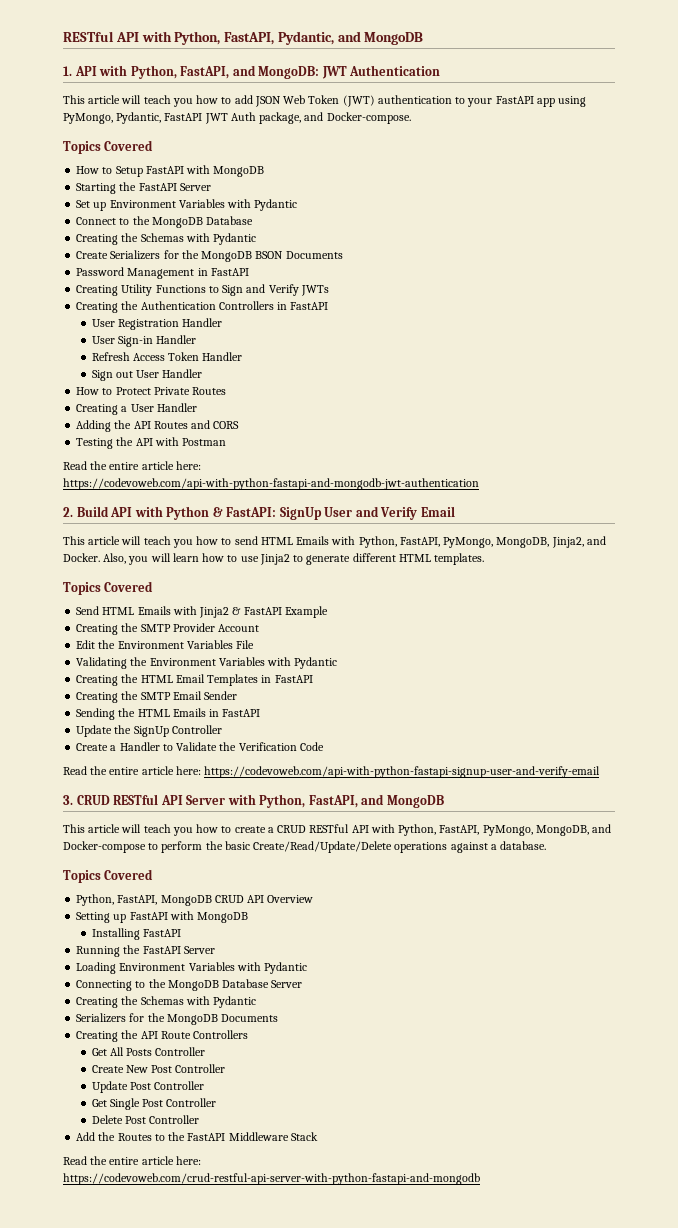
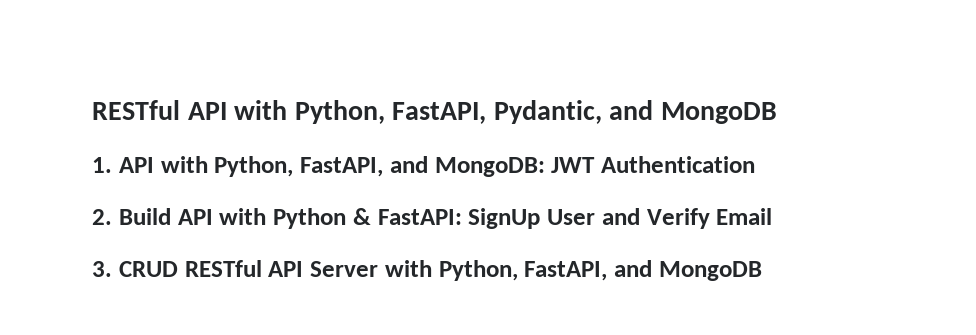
[63,95,587,107] [63,112,411,124] [63,140,154,154] [76,165,265,177] [76,182,211,194] [76,199,298,211] [76,216,254,228] [76,233,257,245] [76,250,343,262] [76,267,249,279] [76,284,329,296] [76,301,329,313] [91,318,223,330] [91,335,197,347] [91,352,243,361] [91,369,203,381] [76,387,227,395] [76,403,197,415] [76,420,240,432] [76,437,227,449] [63,461,201,470] [63,478,479,490] // This article will teach you how to add JSON Web Token (JWT) authentication to your FastAPI app using PyMongo, Pydantic, FastAPI JWT Auth package, and Docker-compose. // Topics Covered // How to Setup FastAPI with MongoDB // Starting the FastAPI Server // Set up Environment Variables with Pydantic // Connect to the MongoDB Database // Creating the Schemas with Pydantic // Create Serializers for the MongoDB BSON Documents // Password Management in FastAPI // Creating Utility Functions to Sign and Verify JWTs // Creating the Authentication Controllers in FastAPI // User Registration Handler // User Sign-in Handler // Refresh Access Token Handler // Sign out User Handler // How to Protect Private Routes // Creating a User Handler // Adding the API Routes and CORS // Testing the API with Postman // Read the entire article here: https://codevoweb.com/api-with-python-fastapi-and-mongodb-jwt-authentication -> (755, 164) none
[63,536,606,548] [63,553,485,565] [63,581,154,595] [76,606,328,618] [76,623,260,635] [76,640,255,649] [76,657,338,669] [76,674,313,686] [76,691,238,703] [76,708,261,720] [76,725,222,737] [76,742,324,751] [63,766,601,778] // This article will teach you how to send HTML Emails with Python, FastAPI, PyMongo, MongoDB, Jinja2, and Docker. Also, you will learn how to use Jinja2 to generate different HTML templates. // Topics Covered // Send HTML Emails with Jinja2 & FastAPI Example // Creating the SMTP Provider Account // Edit the Environment Variables File // Validating the Environment Variables with Pydantic // Creating the HTML Email Templates in FastAPI // Creating the SMTP Email Sender // Sending the HTML Emails in FastAPI // Update the SignUp Controller // Create a Handler to Validate the Verification Code // Read the entire article here: https://codevoweb.com/api-with-python-fastapi-signup-user-and-verify-email -> (773, 216) none
[63,824,612,836] [63,841,547,853] [63,869,154,883] [76,894,314,906] [76,911,249,923] [91,928,181,940] [76,945,215,957] [76,962,308,974] [76,979,303,991] [76,996,257,1008] [76,1013,279,1025] [76,1030,249,1042] [91,1047,206,1056] [91,1064,226,1073] [91,1081,205,1093] [91,1098,217,1110] [91,1115,200,1124] [76,1132,318,1141] [63,1156,201,1165] [63,1173,480,1185] // This article will teach you how to create a CRUD RESTful API with Python, FastAPI, PyMongo, MongoDB, and Docker-compose to perform the basic Create/Read/Update/Delete operations against a database. // Topics Covered // Python, FastAPI, MongoDB CRUD API Overview // Setting up FastAPI with MongoDB // Installing FastAPI // Running the FastAPI Server // Loading Environment Variables with Pydantic // Connecting to the MongoDB Database Server // Creating the Schemas with Pydantic // Serializers for the MongoDB Documents // Creating the API Route Controllers // Get All Posts Controller // Create New Post Controller // Update Post Controller // Get Single Post Controller // Delete Post Controller // Add the Routes to the FastAPI Middleware Stack // Read the entire article here: https://codevoweb.com/crud-restful-api-server-with-python-fastapi-and-mongodb -> (762, 271) none

